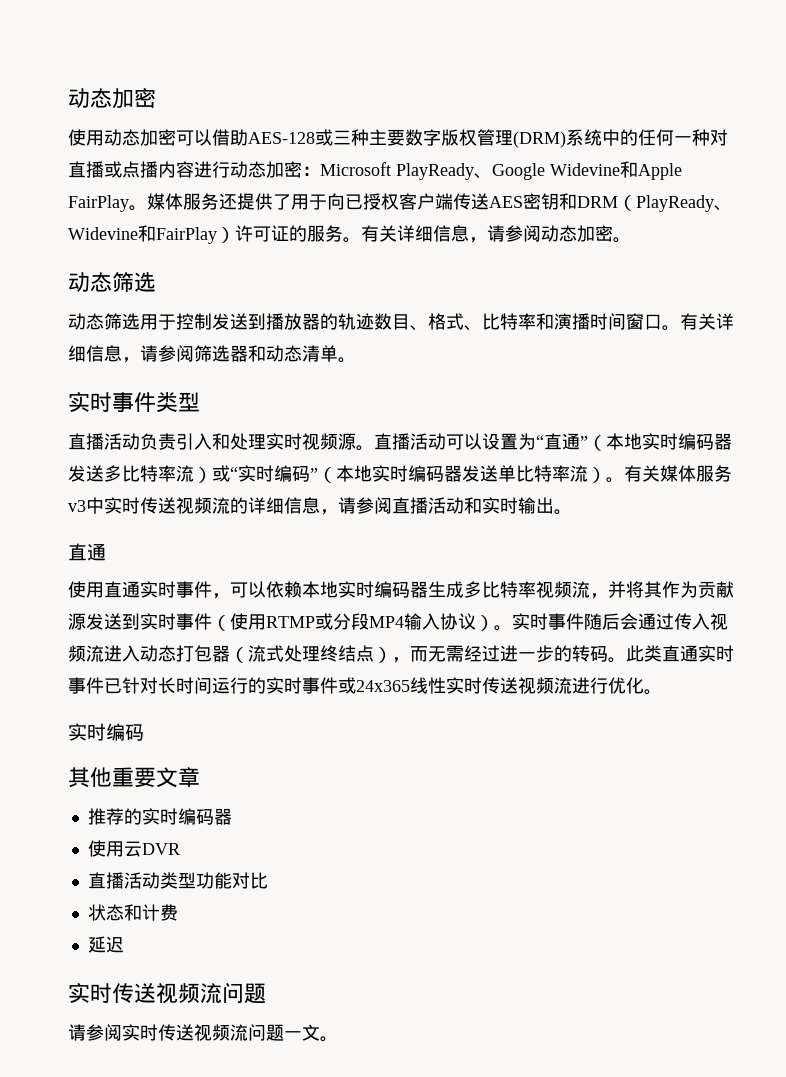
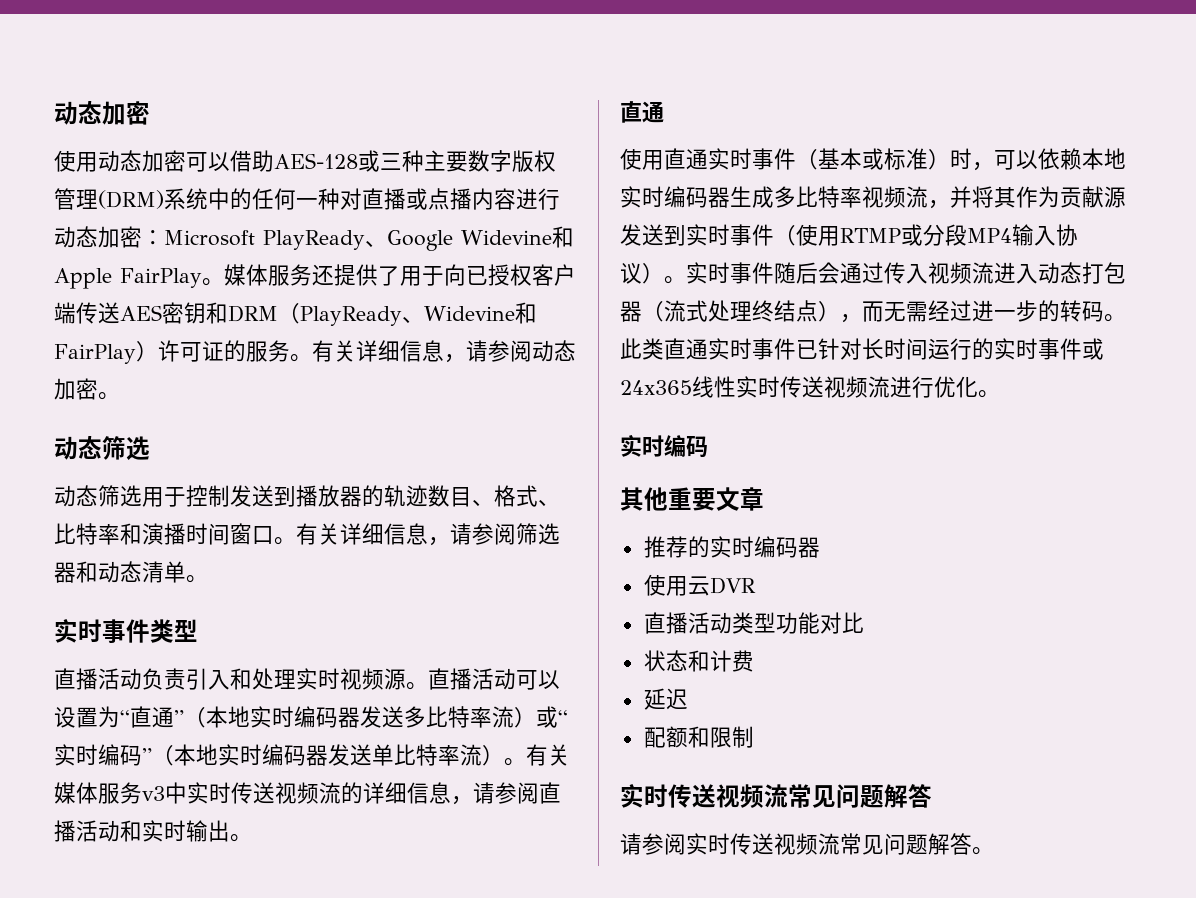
(212, 589) none -> [796,148,972,170] （基本或标准）时
[68,982,266,1004] // 实时传送视频流问题 -> [643,726,754,748] [620,784,932,808] // 配额和限制 // 实时传送视频流常见问题解答
[248,1024,320,1041] 问题一文 -> [840,833,972,855] 常见问题解答

